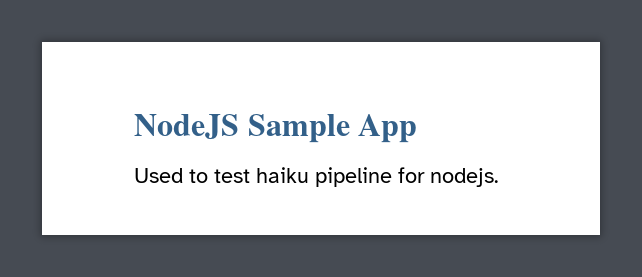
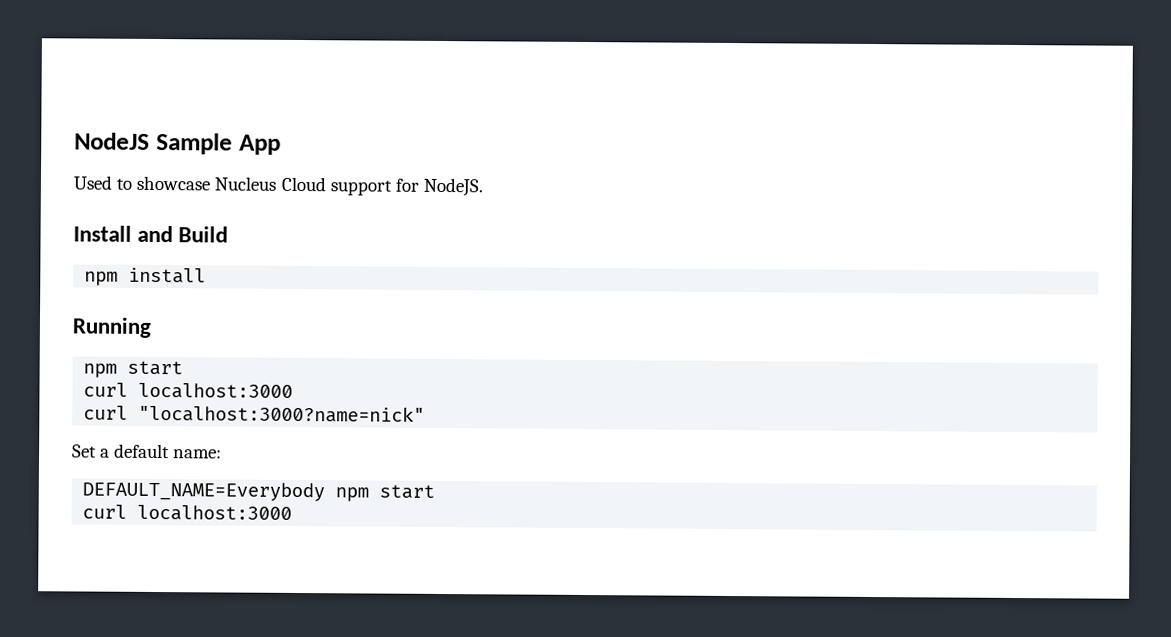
[214,167,499,187] test haiku pipeline for nodejs. -> [136,175,483,197] [73,225,229,243] [84,267,207,286] [72,317,151,338] [83,360,184,378] [83,382,294,399] [83,404,426,423] [72,443,223,459] [82,481,436,502] [82,504,293,521] showcase Nucleus Cloud support for NodeJS. // Install and Build // npm install // Running // npm start // curl localhost:3000 // curl "localhost:3000?name=nick" // Set a default name: // DEFAULT_NAME=Everybody npm start // curl localhost:3000

